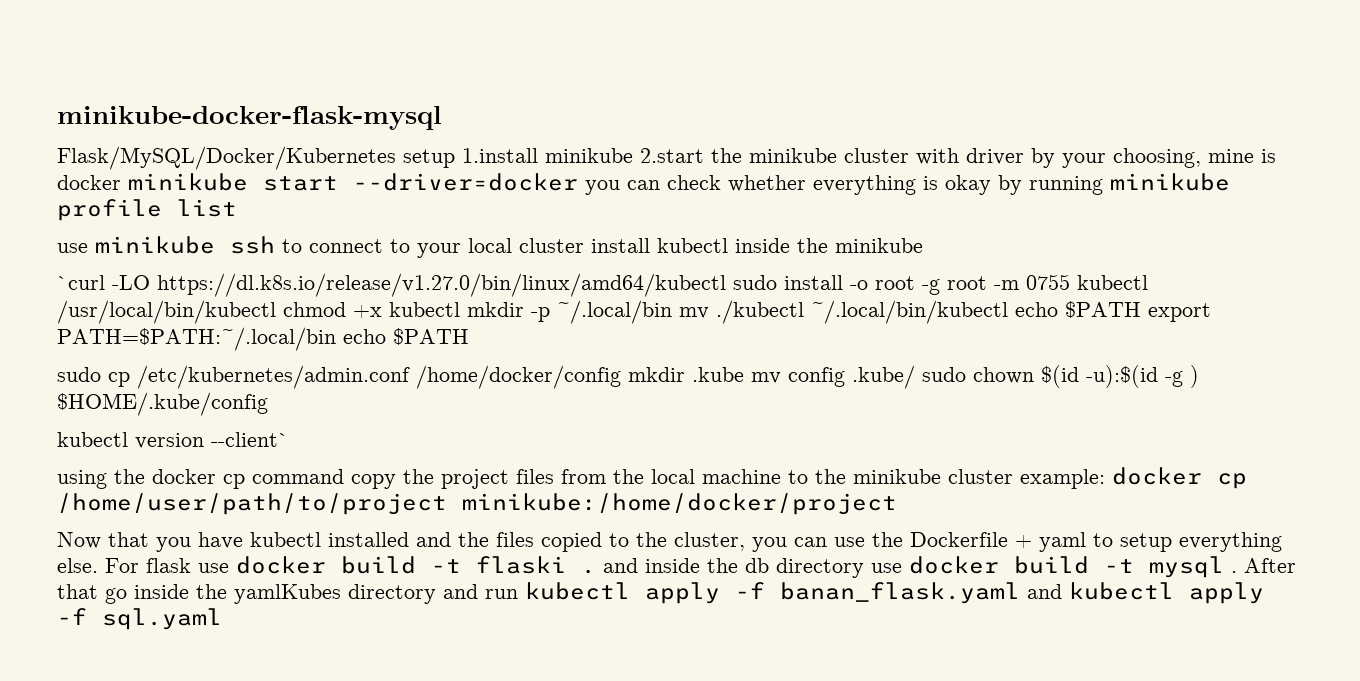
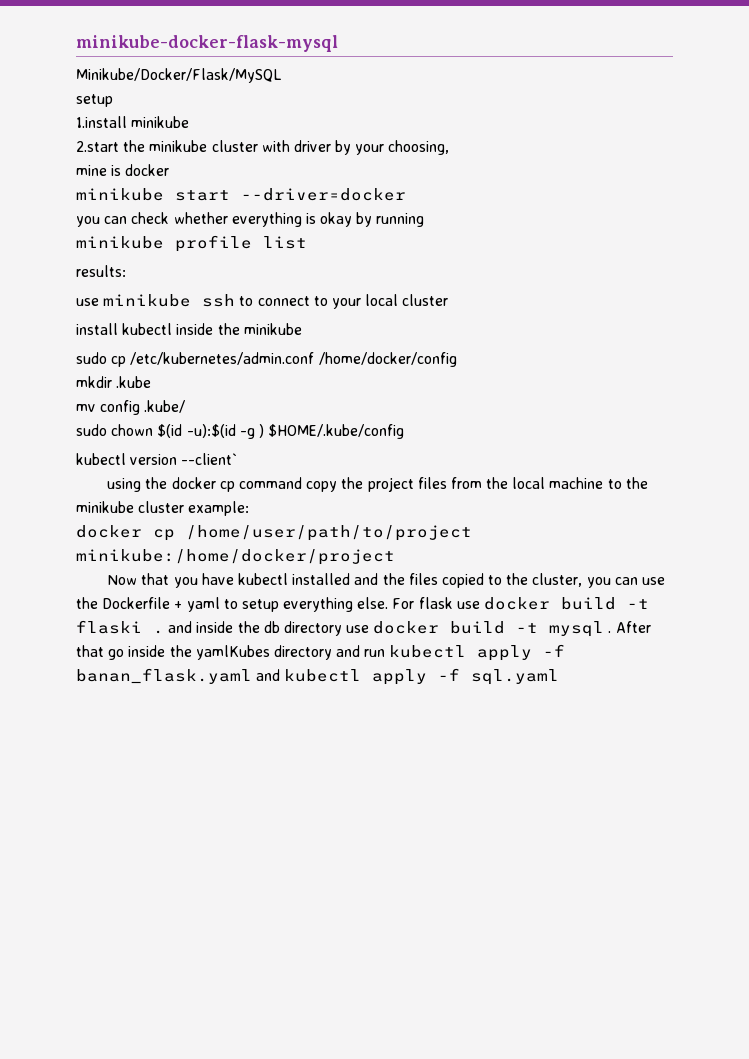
[57,146,455,170] Flask/MySQL/Docker/Kubernetes setup -> [76,68,281,83] [76,94,113,107] Minikube/Docker/Flask/MySQL // setup //
(633, 155) none -> (190, 122) //
(1201, 158) none -> (450, 147) //
(121, 182) none -> (170, 170) //
(578, 182) none -> (406, 194) //
(1103, 185) none -> (425, 220) //
(237, 208) none -> [76,265,126,277] // results:
(584, 245) none -> (449, 300) //
[57,273,1148,297] [57,300,1211,324] [57,327,469,351] // `curl -LO https://dl.k8s.io/release/v1.27.0/bin/linux/amd64/kubectl sudo install -o root -g root -m 0755 kubectl /usr/local/bin/kubectl chmod +x kubectl mkdir -p ~/.local/bin mv ./kubectl ~/.local/bin/kubectl echo $PATH export PATH=$PATH:~/.local/bin echo $PATH -> (302, 329) none
(621, 377) none -> (457, 359) //
(744, 374) none -> (152, 382) //
(915, 377) none -> (186, 406) //
(1105, 479) none -> (250, 508) //

